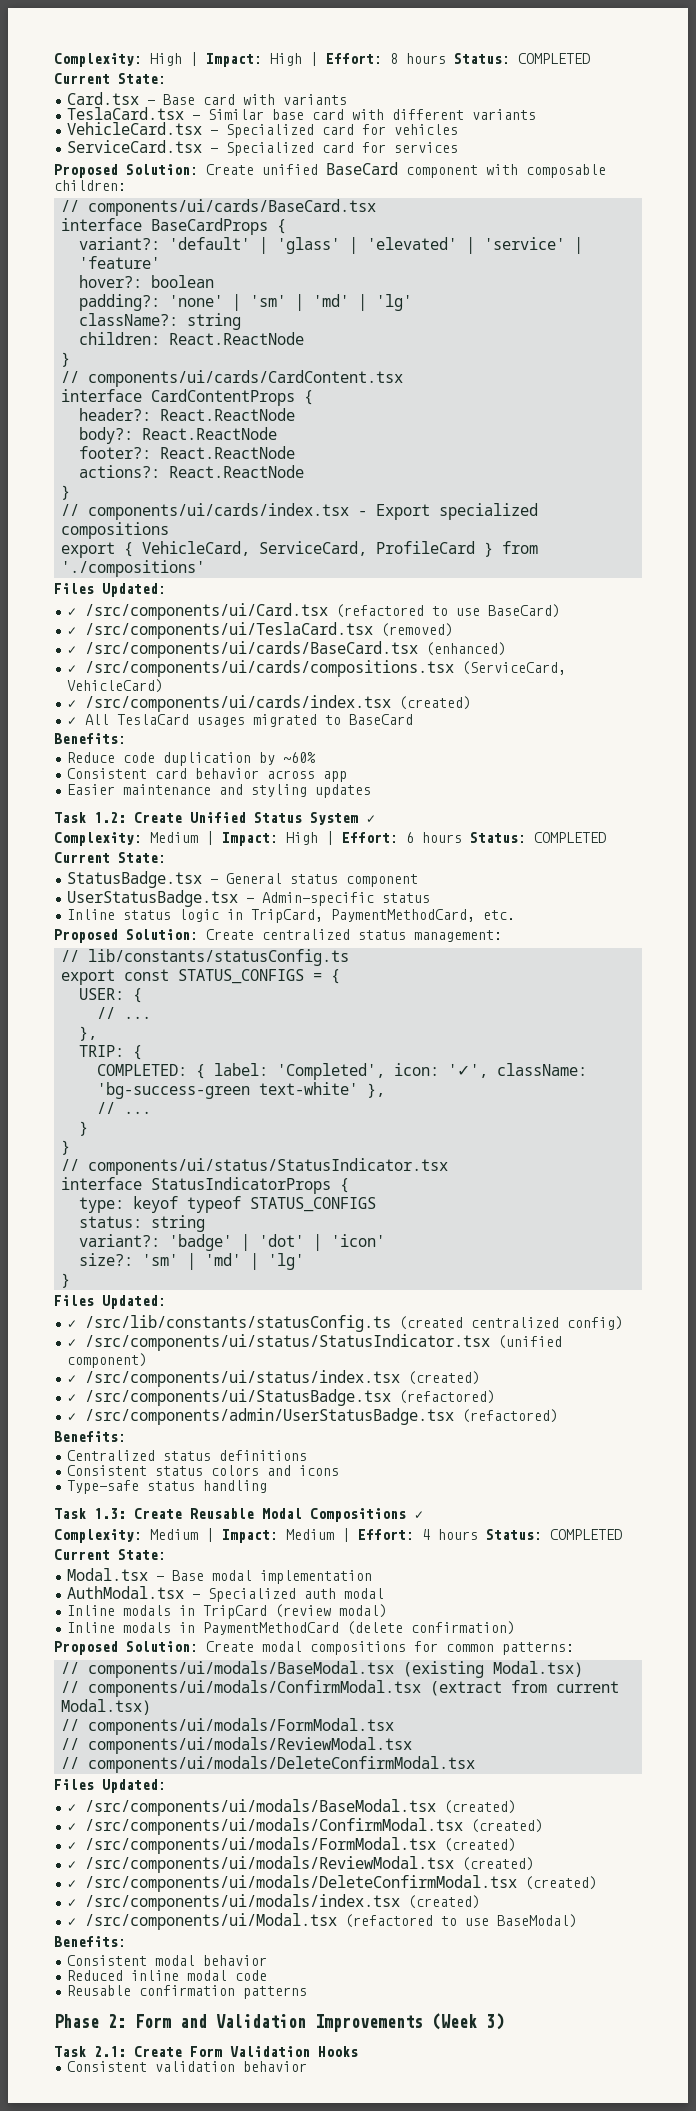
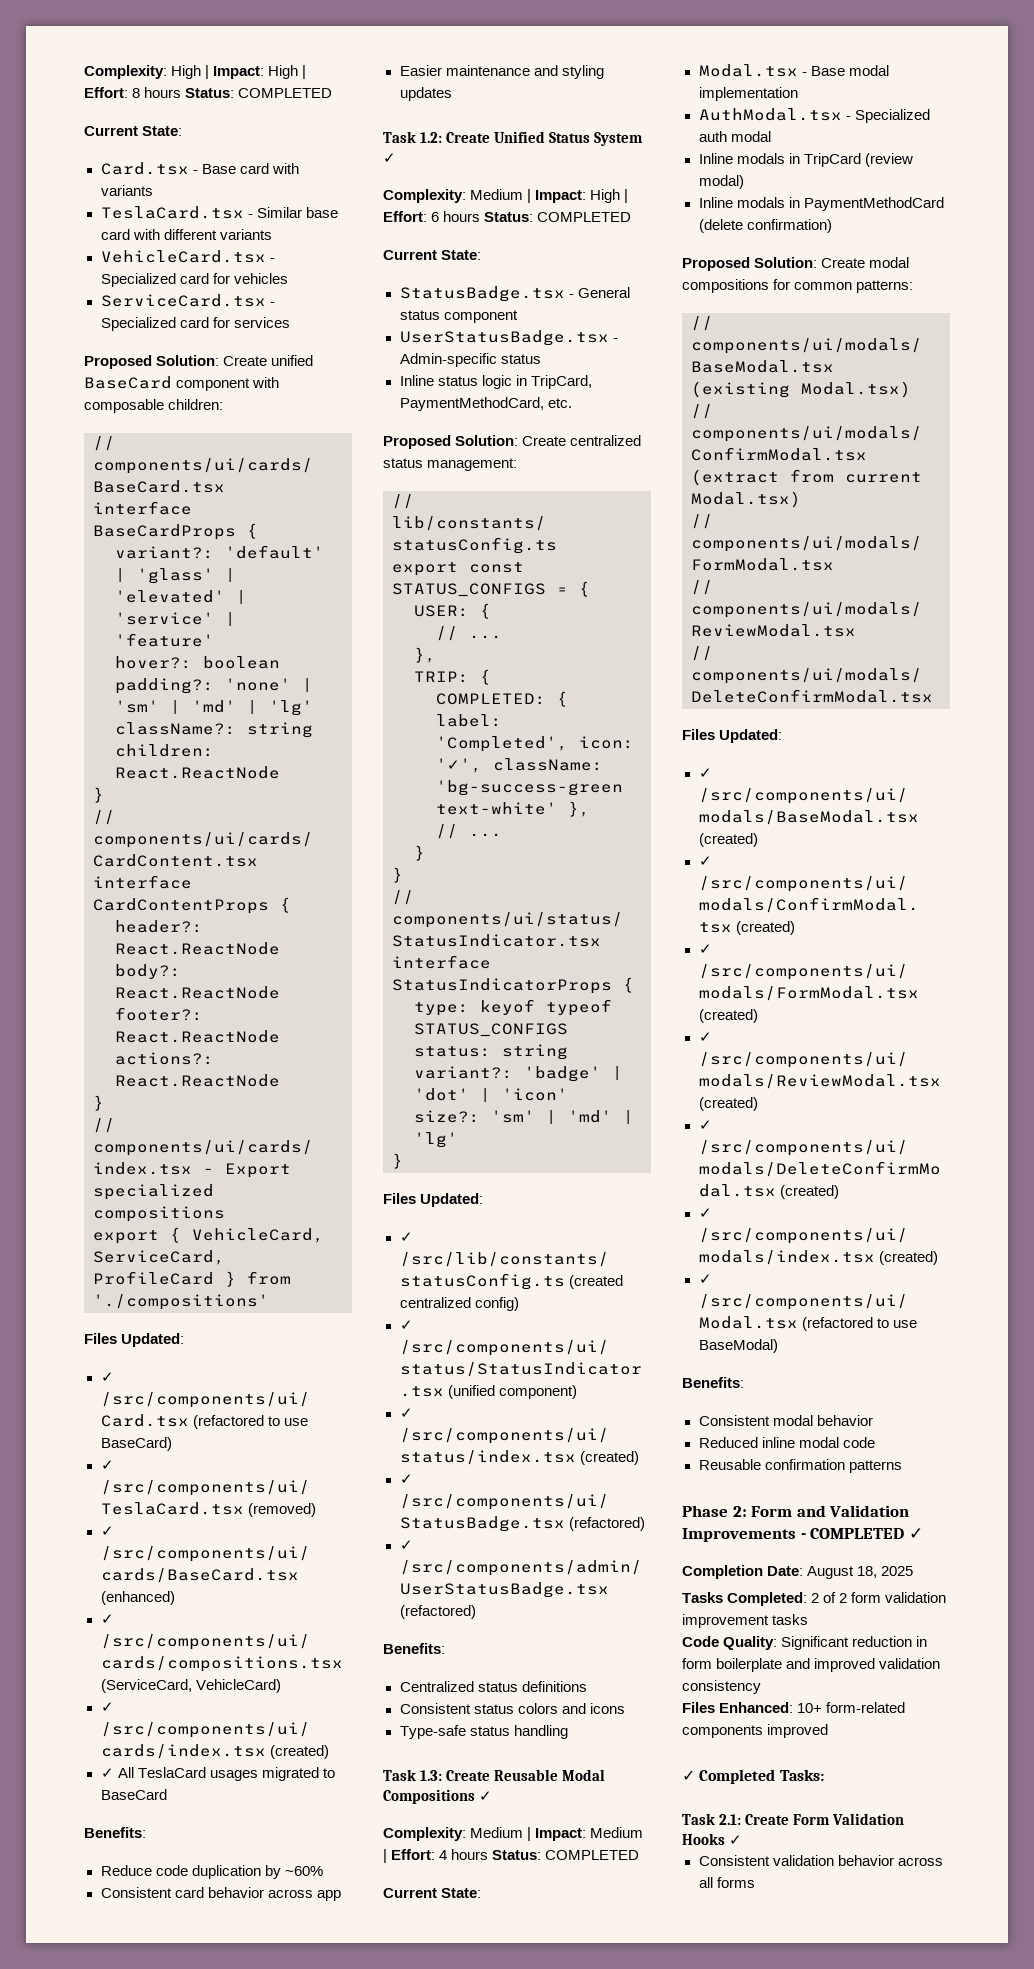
[432,2013,504,2030] (Week 3) -> [800,1528,923,1539] [682,1565,914,1579] [682,1592,947,1606] [682,1614,809,1628] [682,1636,928,1650] [682,1658,941,1672] [682,1680,761,1694] [682,1702,906,1713] [682,1724,829,1738] [682,1769,824,1784] - COMPLETED ✓ // Completion Date: August 18, 2025 // Tasks Completed: 2 of 2 form validation improvement tasks // Code Quality: Significant reduction in form boilerplate and improved validation consistency // Files Enhanced: 10+ form-related components improved // ✓ Completed Tasks:
(358, 2051) none -> [729,1835,743,1845] ✓
(308, 2066) none -> [897,1857,943,1866] [698,1877,755,1888] across all forms

